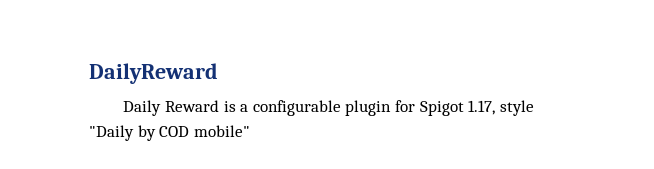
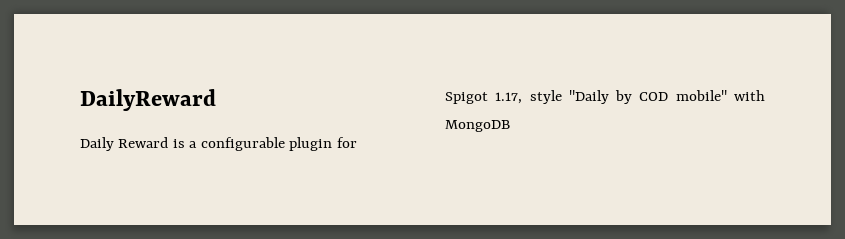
(250, 131) none -> [734,90,765,101] [445,120,510,132] with MongoDB

